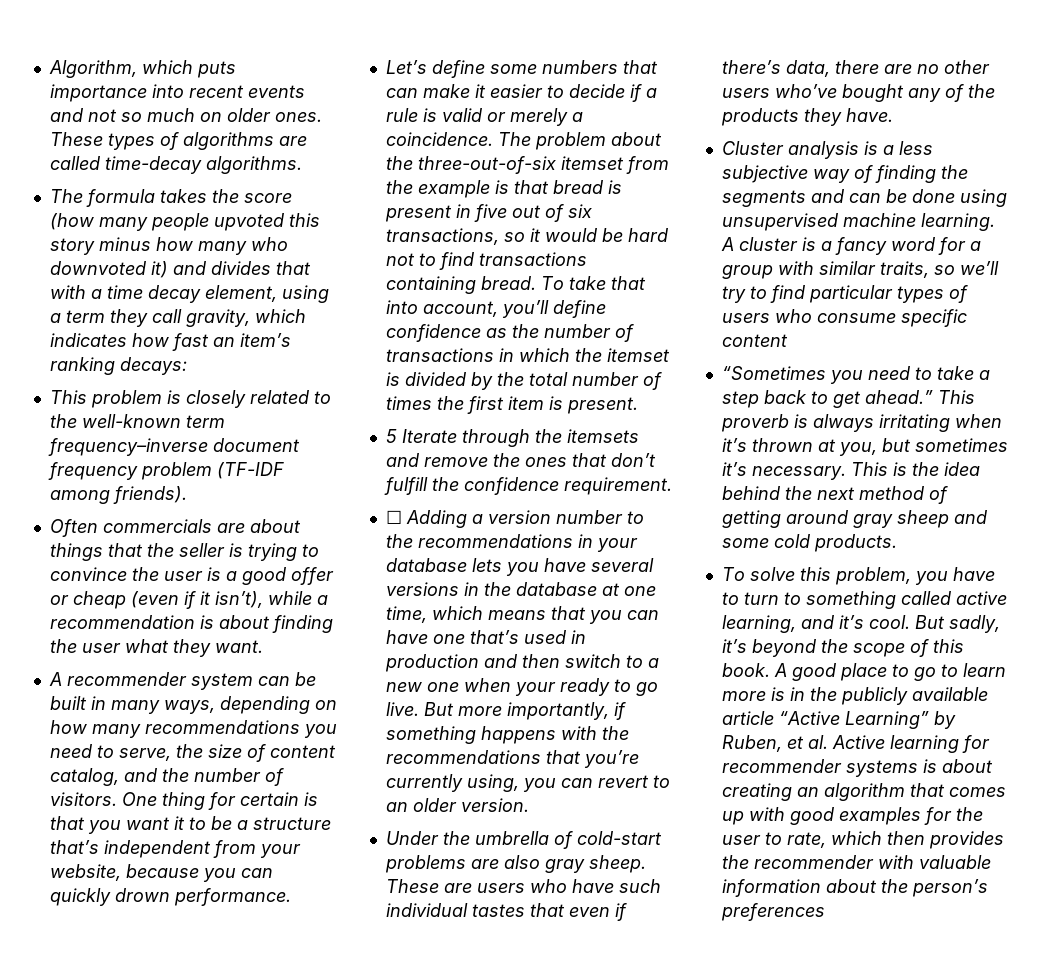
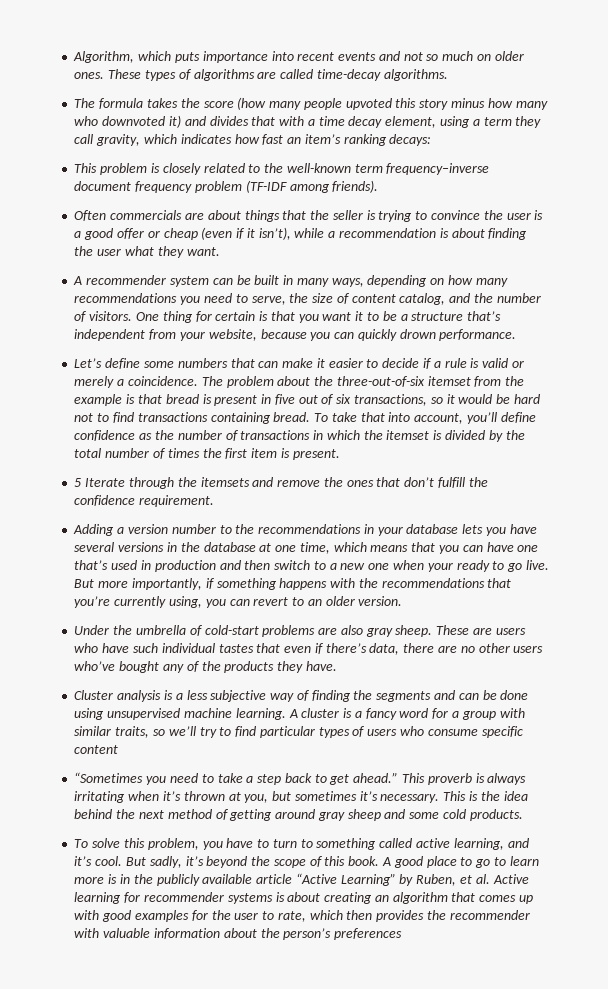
[385,510,402,524] ☐ -> (215, 501) none

